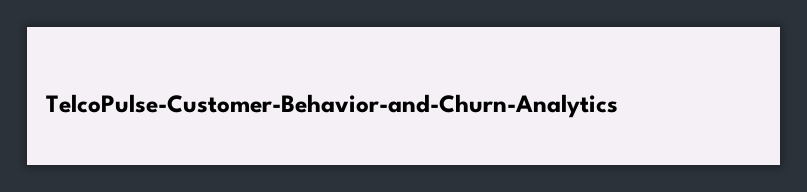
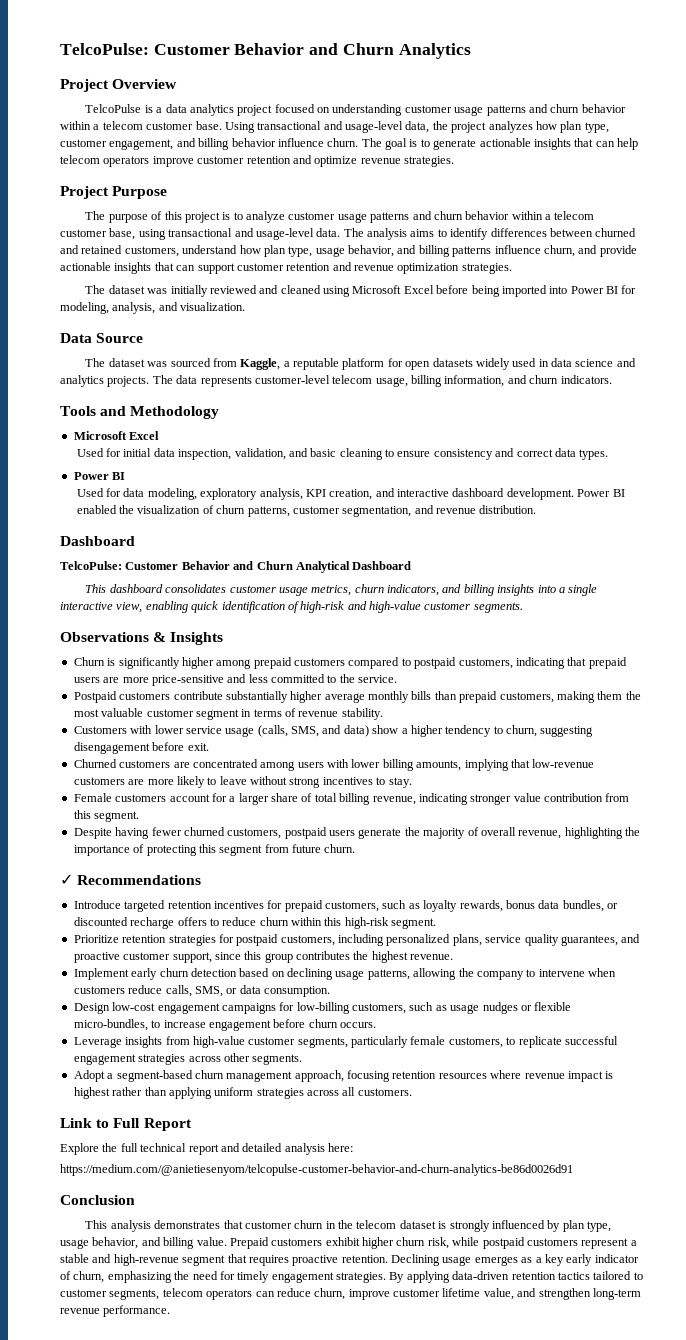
[46,94,618,118] TelcoPulse-Customer-Behavior-and-Churn-Analytics -> [60,43,471,59] [60,79,178,92] [85,104,626,116] [60,121,609,133] [60,138,638,150] [60,155,454,167] [60,186,168,199] [85,211,595,223] [60,228,637,240] [60,245,637,257] [60,262,512,274] [85,285,637,297] [60,302,246,314] [60,333,144,343] [85,358,636,370] [60,375,612,387] [60,406,220,419] [73,431,160,440] [76,448,609,460] [73,472,126,480] [76,488,625,500] [76,505,537,517] [60,536,135,546] [60,561,412,573] [85,584,598,596] [60,601,523,613] [60,632,224,645] [73,657,627,669] [73,674,398,686] [73,691,641,703] [73,708,383,720] [73,725,594,737] [73,742,209,754] [73,759,595,771] [73,776,412,788] [73,793,630,805] [73,810,140,822] [73,827,640,839] [73,844,356,856] [60,874,202,885] [73,900,618,912] [73,917,437,929] [73,934,641,946] [73,951,454,963] [73,968,616,980] [73,985,330,997] [73,1002,572,1014] [73,1019,376,1031] [73,1036,618,1048] [73,1053,303,1065] [73,1070,614,1082] [73,1087,412,1099] [60,1118,192,1131] [60,1143,353,1155] [60,1164,573,1176] [60,1195,135,1205] [85,1220,611,1232] [60,1237,637,1249] [60,1254,639,1266] [60,1271,643,1283] [60,1288,641,1300] [60,1305,171,1317] TelcoPulse: Customer Behavior and Churn Analytics // Project Overview // TelcoPulse is a data analytics project focused on understanding customer usage patterns and churn behavior within a telecom customer base. Using transactional and usage-level data, the project analyzes how plan type, customer engagement, and billing behavior influence churn. The goal is to generate actionable insights that can help telecom operators improve customer retention and optimize revenue strategies. // Project Purpose // The purpose of this project is to analyze customer usage patterns and churn behavior within a telecom customer base, using transactional and usage-level data. The analysis aims to identify differences between churned and retained customers, understand how plan type, usage behavior, and billing patterns influence churn, and provide actionable insights that can support customer retention and revenue optimization strategies. // The dataset was initially reviewed and cleaned using Microsoft Excel before being imported into Power BI for modeling, analysis, and visualization. // Data Source // The dataset was sourced from Kaggle, a reputable platform for open datasets widely used in data science and analytics projects. The data represents customer-level telecom usage, billing information, and churn indicators. // Tools and Methodology // Microsoft Excel // Used for initial data inspection, validation, and basic cleaning to ensure consistency and correct data types. // Power BI // Used for data modeling, exploratory analysis, KPI creation, and interactive dashboard development. Power BI enabled the visualization of churn patterns, customer segmentation, and revenue distribution. // Dashboard // TelcoPulse: Customer Behavior and Churn Analytical Dashboard // This dashboard consolidates customer usage metrics, churn indicators, and billing insights into a single interactive view, enabling quick identification of high-risk and high-value customer segments. // Observations & Insights // Churn is significantly higher among prepaid customers compared to postpaid customers, indicating that prepaid users are more price-sensitive and less committed to the service. // Postpaid customers contribute substantially higher average monthly bills than prepaid customers, making them the most valuable customer segment in terms of revenue stability. // Customers with lower service usage (calls, SMS, and data) show a higher tendency to churn, suggesting disengagement before exit. // Churned customers are concentrated among users with lower billing amounts, implying that low-revenue customers are more likely to leave without strong incentives to stay. // Female customers account for a larger share of total billing revenue, indicating stronger value contribution from this segment. // Despite having fewer churned customers, postpaid users generate the majority of overall revenue, highlighting the importance of protecting this segment from future churn. // ✓ Recommendations // Introduce targeted retention incentives for prepaid customers, such as loyalty rewards, bonus data bundles, or discounted recharge offers to reduce churn within this high-risk segment. // Prioritize retention strategies for postpaid customers, including personalized plans, service quality guarantees, and proactive customer support, since this group contributes the highest revenue. // Implement early churn detection based on declining usage patterns, allowing the company to intervene when customers reduce calls, SMS, or data consumption. // Design low-cost engagement campaigns for low-billing customers, such as usage nudges or flexible micro-bundles, to increase engagement before churn occurs. // Leverage insights from high-value customer segments, particularly female customers, to replicate successful engagement strategies across other segments. // Adopt a segment-based churn management approach, focusing retention resources where revenue impact is highest rather than applying uniform strategies across all customers. // Link to Full Report // Explore the full technical report and detailed analysis here: // https://medium.com/@anietiesenyom/telcopulse-customer-behavior-and-churn-analytics-be86d0026d91 // Conclusion // This analysis demonstrates that customer churn in the telecom dataset is strongly influenced by plan type, usage behavior, and billing value. Prepaid customers exhibit higher churn risk, while postpaid customers represent a stable and high-revenue segment that requires proactive retention. Declining usage emerges as a key early indicator of churn, emphasizing the need for timely engagement strategies. By applying data-driven retention tactics tailored to customer segments, telecom operators can reduce churn, improve customer lifetime value, and strengthen long-term revenue performance.

